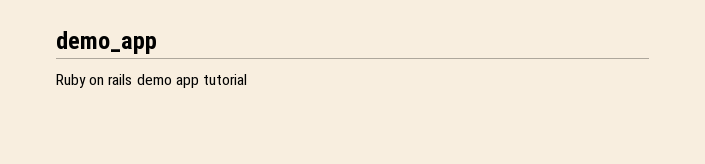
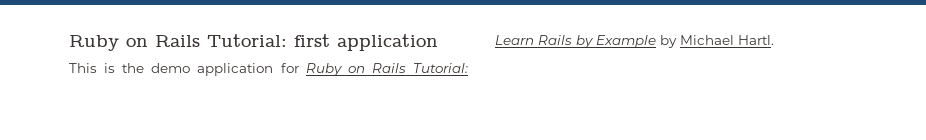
[56,31,157,54] [56,74,247,88] demo_app // Ruby on rails demo app tutorial -> [69,34,438,51] [69,63,468,76] [495,35,774,48] Ruby on Rails Tutorial: first application // This is the demo application for Ruby on Rails Tutorial: Learn Rails by Example by Michael Hartl.

